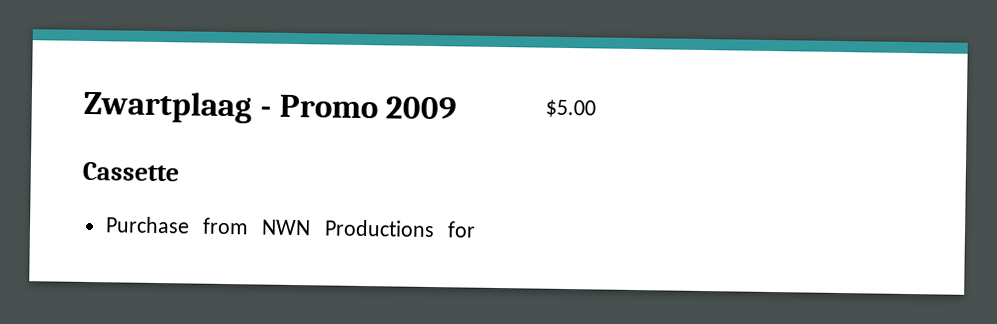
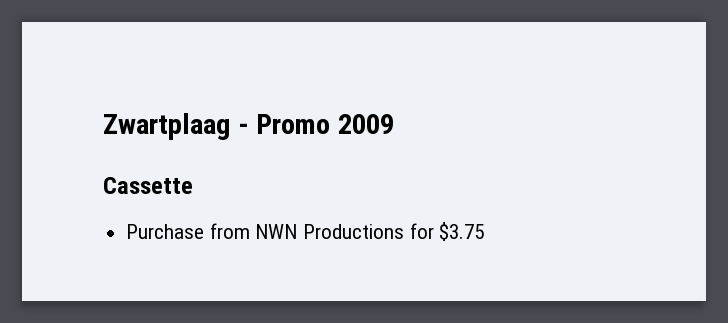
[544,99,596,118] $5.00 -> [439,222,485,241] $3.75

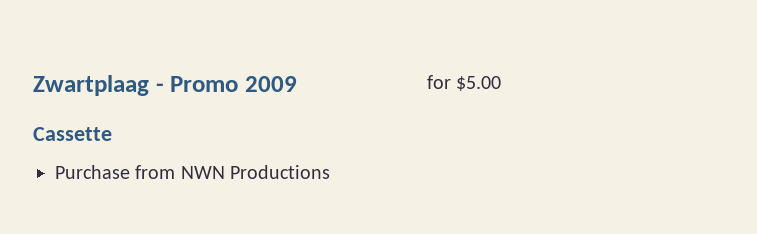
[439,222,485,241] $3.75 -> [456,76,502,91] $5.00

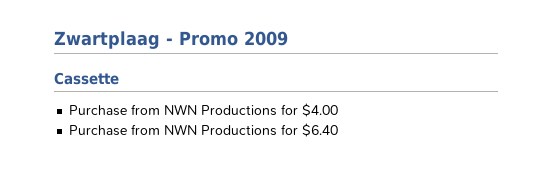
[456,76,502,91] $5.00 -> [302,103,339,117] [69,123,339,137] $4.00 // Purchase from NWN Productions for $6.40

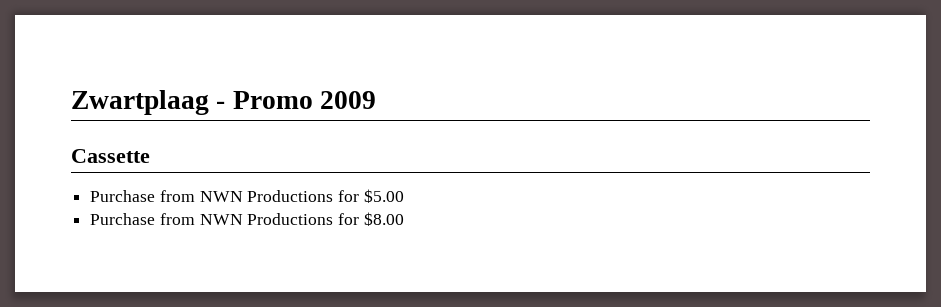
[302,103,339,117] [69,123,339,137] $4.00 // Purchase from NWN Productions for $6.40 -> [363,189,404,203] [90,212,404,226] $5.00 // Purchase from NWN Productions for $8.00

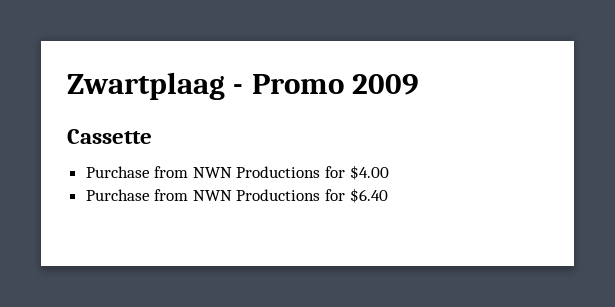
[363,189,404,203] [90,212,404,226] $5.00 // Purchase from NWN Productions for $8.00 -> [349,165,389,180] [85,188,388,203] $4.00 // Purchase from NWN Productions for $6.40

